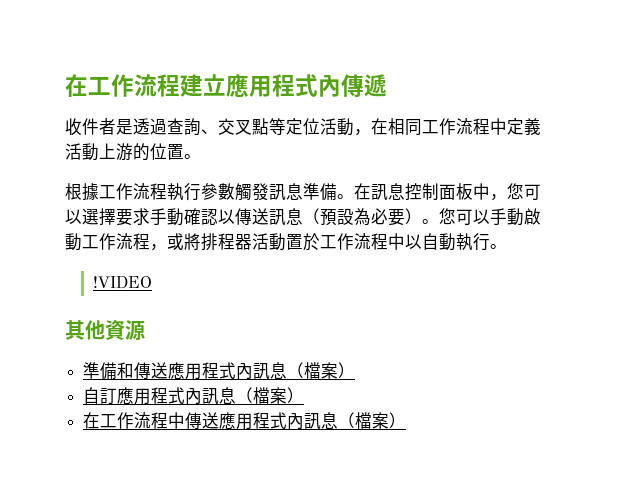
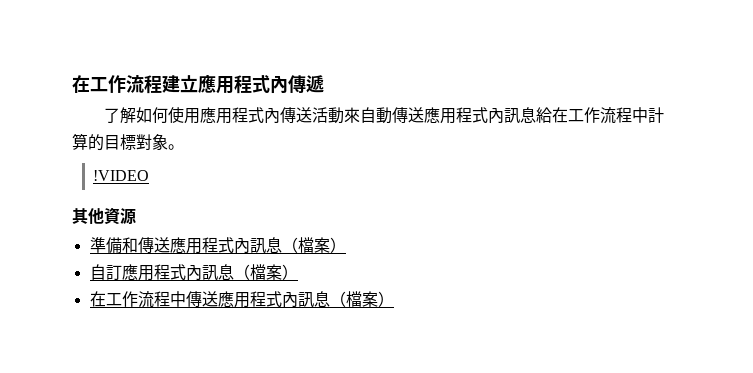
[65,118,541,136] [65,143,201,161] [65,183,541,201] [65,208,541,226] [65,233,490,251] 收件者是透過查詢、交叉點等定位活動，在相同工作流程中定義活動上游的位置。 // 根據工作流程執行參數觸發訊息準備。在訊息控制面板中，您可以選擇要求手動確認以傳送訊息（預設為必要）。您可以手動啟動工作流程，或將排程器活動置於工作流程中以自動執行 -> [104,107,665,124] [72,133,168,151] 了解如何使用應用程式內傳送活動來自動傳送應用程式內訊息給在工作流程中計算的目標對象

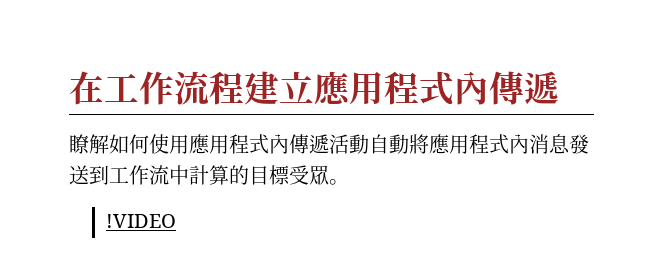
[104,108,121,123] 了 -> [69,134,89,154] 瞭
[296,107,633,124] 送活動來自動傳送應用程式內訊息給在工作流程 -> [309,134,589,154] [69,165,169,185] 遞活動自動將應用程式內消息發送到工作流
[136,134,168,150] 對象 -> [289,165,329,185] 受眾
[72,207,136,225] [89,237,346,254] [89,264,298,281] [89,291,394,308] // 其他資源 // 準備和傳送應用程式內訊息（檔案） // 自訂應用程式內訊息（檔案） // 在工作流程中傳送應用程式內訊息（檔案） -> (177, 221) none

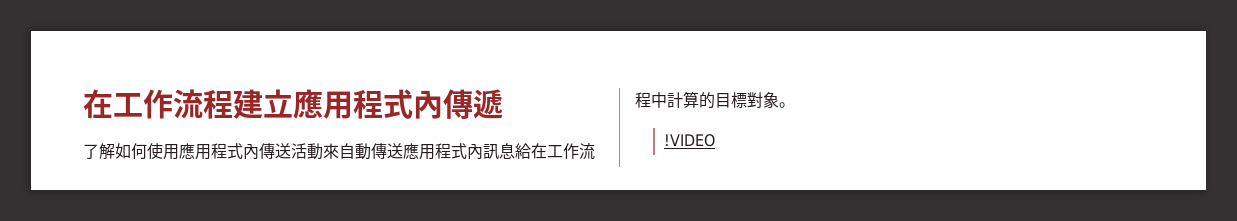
[69,134,89,154] 瞭 -> [83,144,99,159] 了
[309,134,589,154] [69,165,169,185] 遞活動自動將應用程式內消息發送到工作流 -> [275,143,595,160] [635,92,651,108] 送活動來自動傳送應用程式內訊息給在工作流程
[289,165,329,185] 受眾 -> [747,92,779,108] 對象

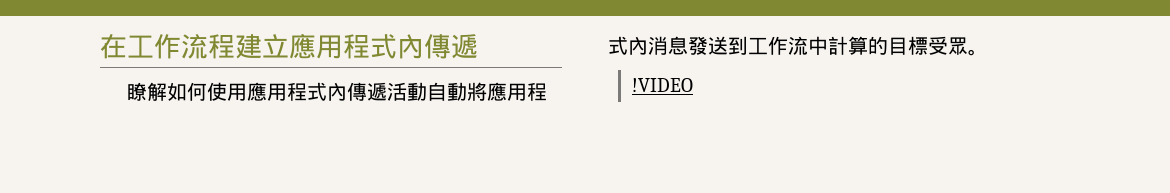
[83,144,99,159] 了 -> [126,82,147,101] 瞭
[275,143,595,160] [635,92,651,108] 送活動來自動傳送應用程式內訊息給在工作流程 -> [366,82,547,101] [608,36,808,55] 遞活動自動將應用程式內消息發送到工作流
[747,92,779,108] 對象 -> [928,36,968,55] 受眾

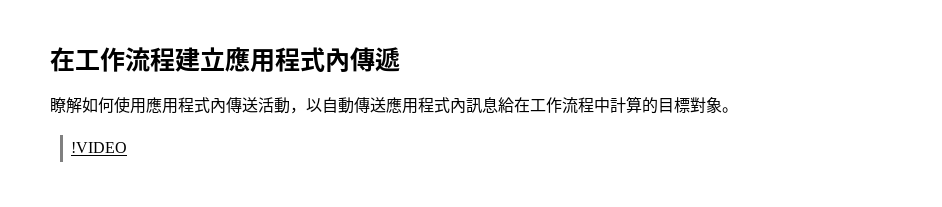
[366,82,547,101] [608,36,808,55] 遞活動自動將應用程式內消息發送到工作流 -> [242,97,594,114] 送活動，以自動傳送應用程式內訊息給在工作流程
[928,36,968,55] 受眾 -> [690,97,722,113] 對象

